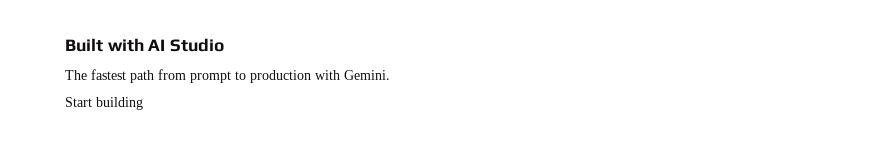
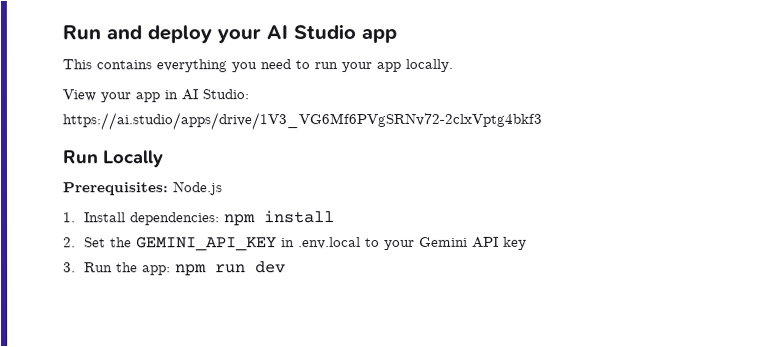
[65,38,225,52] [65,69,390,83] [65,97,143,110] Built with AI Studio // The fastest path from prompt to production with Gemini. // Start building -> [62,24,397,44] [62,58,453,73] [62,89,249,103] [62,111,542,131] [62,150,163,168] [63,181,223,196] [63,210,336,227] [63,236,528,252] [63,261,287,277] Run and deploy your AI Studio app // This contains everything you need to run your app locally. // View your app in AI Studio: https://ai.studio/apps/drive/1V3_VG6Mf6PVgSRNv72-2clxVptg4bkf3 // Run Locally // Prerequisites: Node.js // 1. Install dependencies: npm install // 2. Set the GEMINI_API_KEY in .env.local to your Gemini API key // 3. Run the app: npm run dev

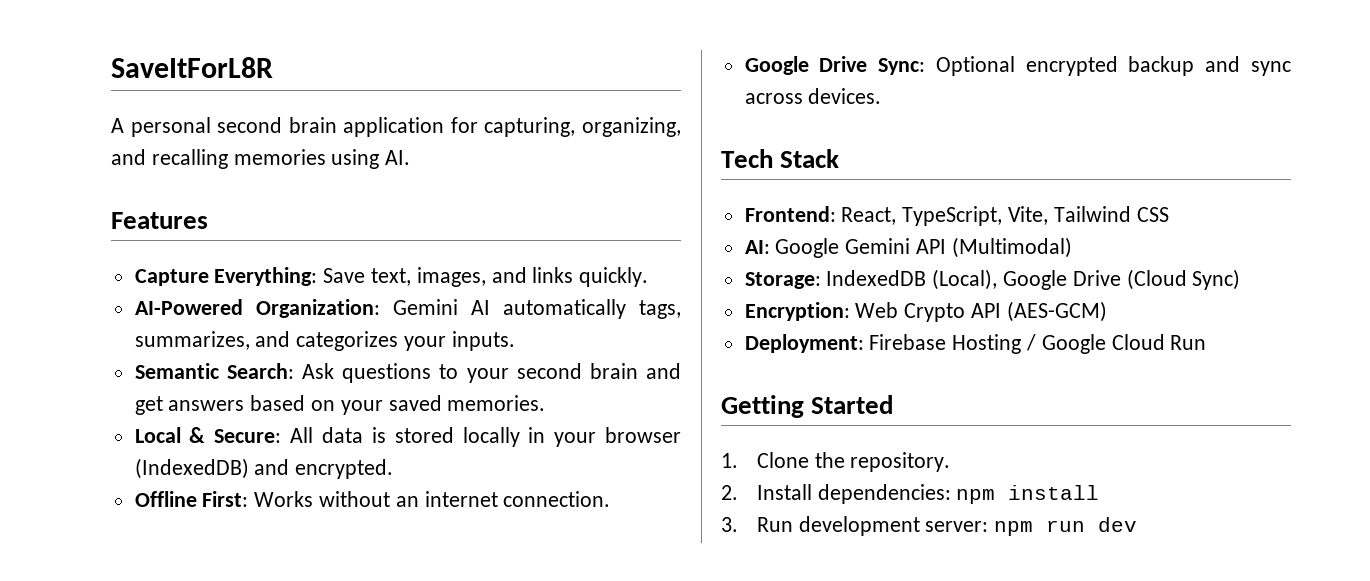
[62,24,397,44] [62,58,453,73] [62,89,249,103] [62,111,542,131] [62,150,163,168] [63,181,223,196] [63,210,336,227] [63,236,528,252] [63,262,172,276] Run and deploy your AI Studio app // This contains everything you need to run your app locally. // View your app in AI Studio: https://ai.studio/apps/drive/1V3_VG6Mf6PVgSRNv72-2clxVptg4bkf3 // Run Locally // Prerequisites: Node.js // 1. Install dependencies: npm install // 2. Set the GEMINI_API_KEY in .env.local to your Gemini API key // 3. Run the app: -> [111,57,273,78] [111,117,681,137] [111,149,411,169] [111,212,208,229] [134,267,649,287] [134,299,682,319] [134,331,515,351] [134,363,681,383] [134,395,546,415] [134,427,681,447] [134,458,394,479] [134,491,611,507] [744,56,1291,76] [744,88,882,104] [721,149,840,168] [744,206,1169,226] [744,237,1072,258] [744,269,1241,290] [744,301,1107,322] [744,334,1207,354] [721,395,894,418] [721,452,951,472] [721,484,1100,504] [721,516,989,536] SaveItForL8R // A personal second brain application for capturing, organizing, and recalling memories using AI. // Features // Capture Everything: Save text, images, and links quickly. // AI-Powered Organization: Gemini AI automatically tags, summarizes, and categorizes your inputs. // Semantic Search: Ask questions to your second brain and get answers based on your saved memories. // Local & Secure: All data is stored locally in your browser (IndexedDB) and encrypted. // Offline First: Works without an internet connection. // Google Drive Sync: Optional encrypted backup and sync across devices. // Tech Stack // Frontend: React, TypeScript, Vite, Tailwind CSS // AI: Google Gemini API (Multimodal) // Storage: IndexedDB (Local), Google Drive (Cloud Sync) // Encryption: Web Crypto API (AES-GCM) // Deployment: Firebase Hosting / Google Cloud Run // Getting Started // 1. Clone the repository. // 2. Install dependencies: npm install // 3. Run development server:

